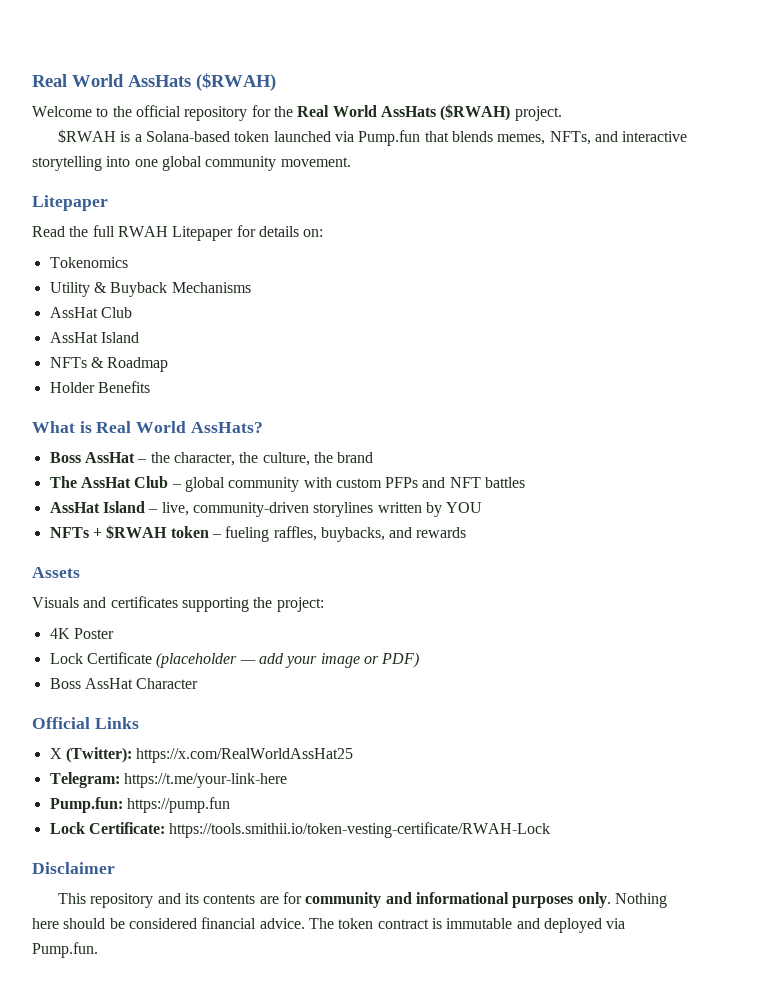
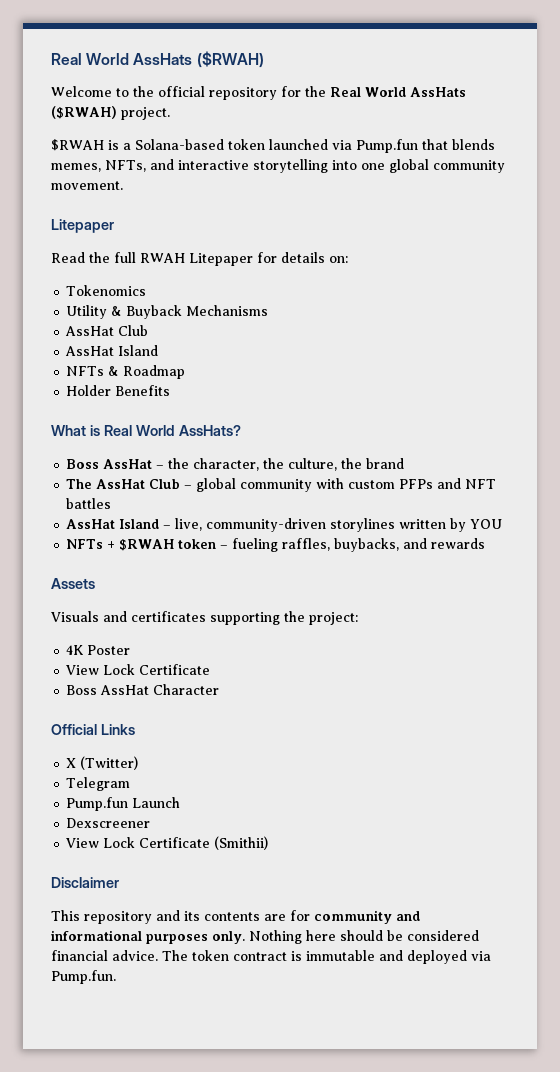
[49,652,420,668] Lock Certificate (placeholder — add your image or PDF) -> [66,664,211,675] View Lock Certificate
[65,747,354,763] [49,772,287,788] [49,797,230,813] [49,822,551,838] (Twitter): https://x.com/RealWorldAssHat25 // Telegram: https://t.me/your-link-here // Pump.fun: https://pump.fun // Lock Certificate: https://tools.smithii.io/token-vesting-certificate/RWAH-Lock -> [80,756,139,770] [66,777,131,791] [66,797,181,811] [66,818,151,828] [66,836,269,850] (Twitter) // Telegram // Pump.fun Launch // Dexscreener // View Lock Certificate (Smithii)

